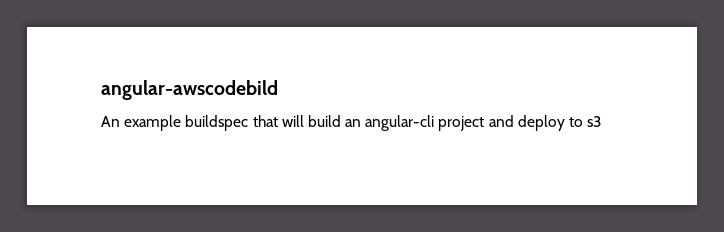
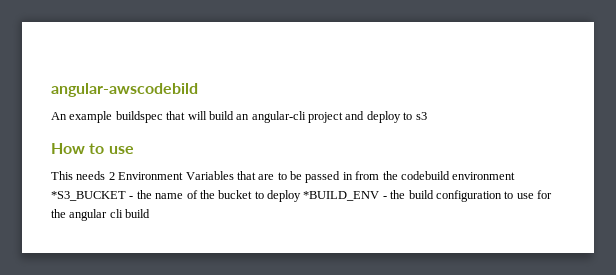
(602, 121) none -> [51,143,134,154] [51,171,516,183] [51,190,552,202] [51,209,151,221] // How to use // This needs 2 Environment Variables that are to be passed in from the codebuild environment *S3_BUCKET - the name of the bucket to deploy *BUILD_ENV - the build configuration to use for the angular cli build

